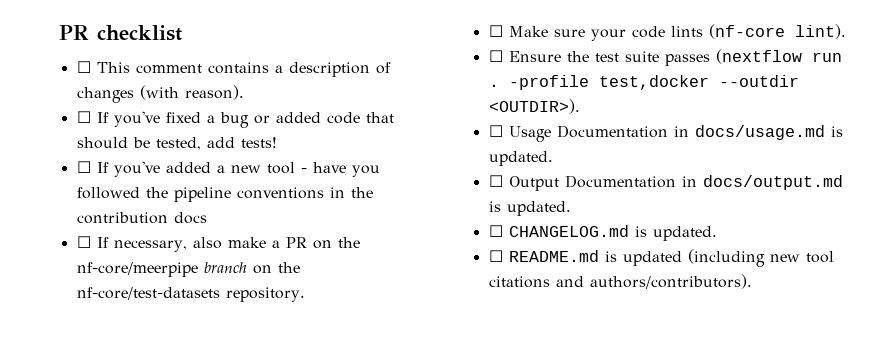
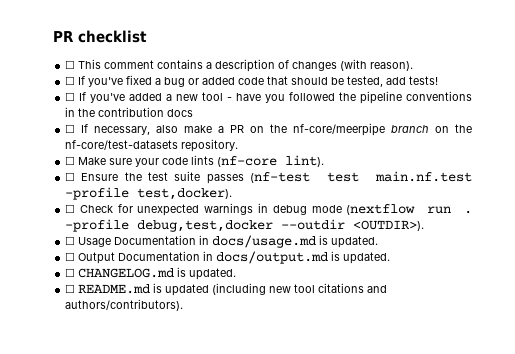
(710, 60) none -> [250,171,472,183] [65,187,233,200] [65,203,342,216] (nf-test test main.nf.test -profile test,docker). // ☐ Check for unexpected warnings in debug mode
[598,75,709,90] test,docker -> [137,220,274,232] debug,test,docker

